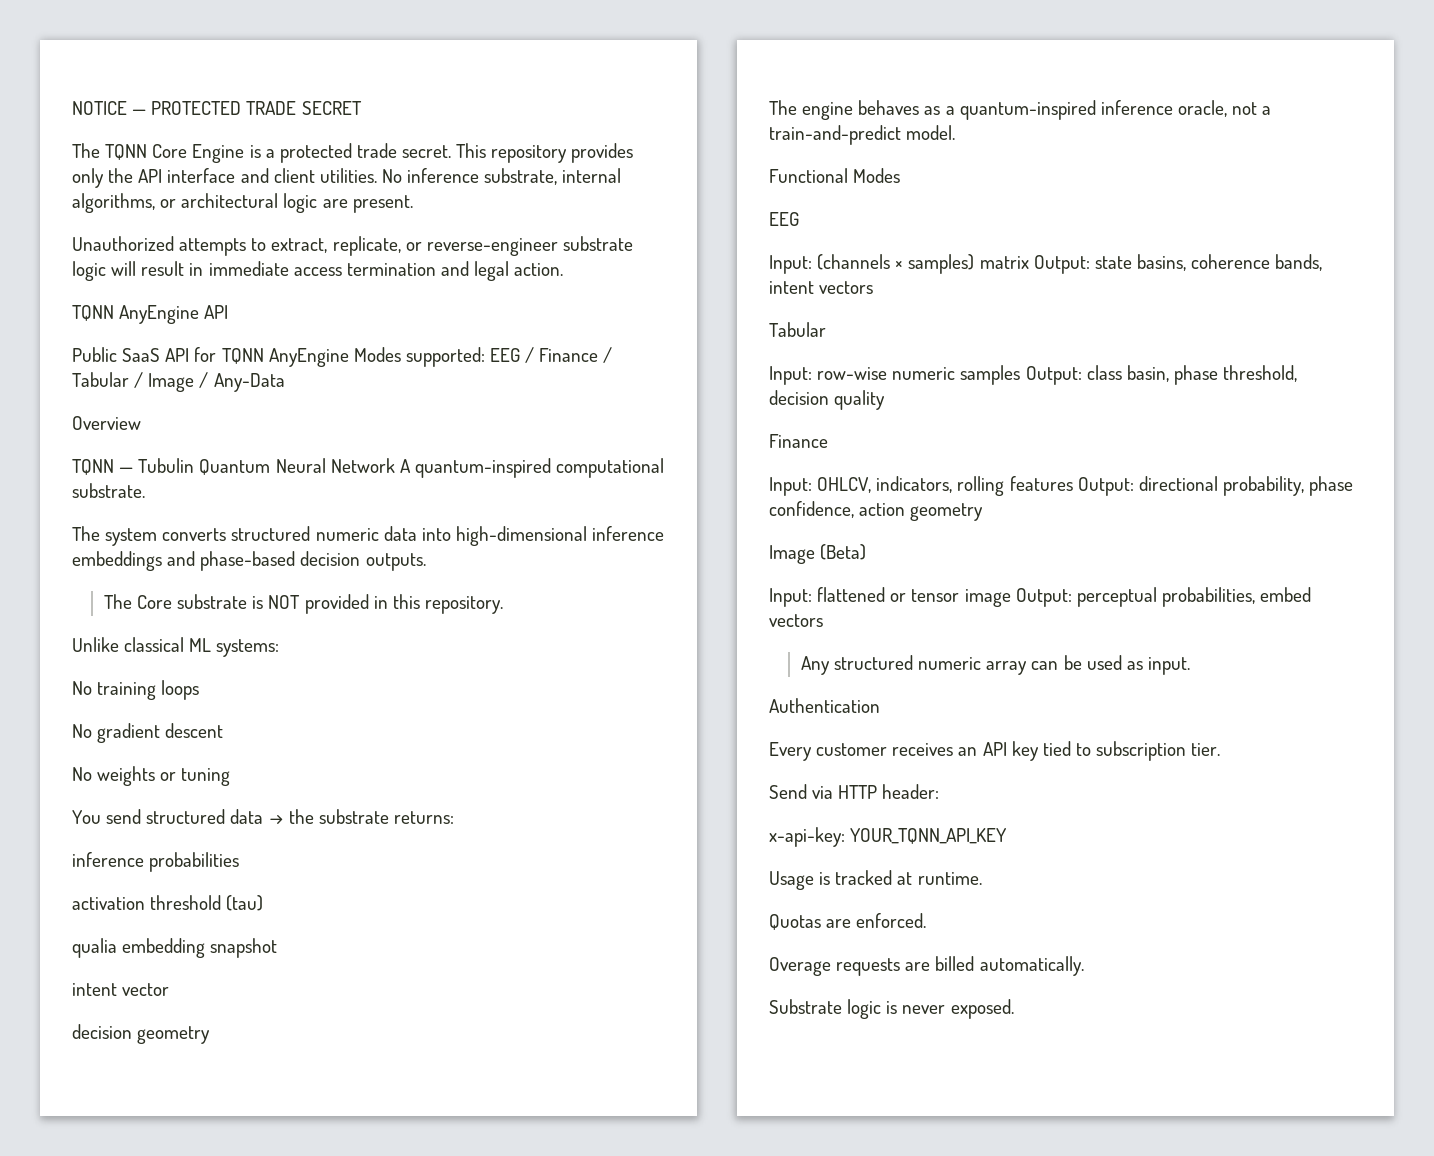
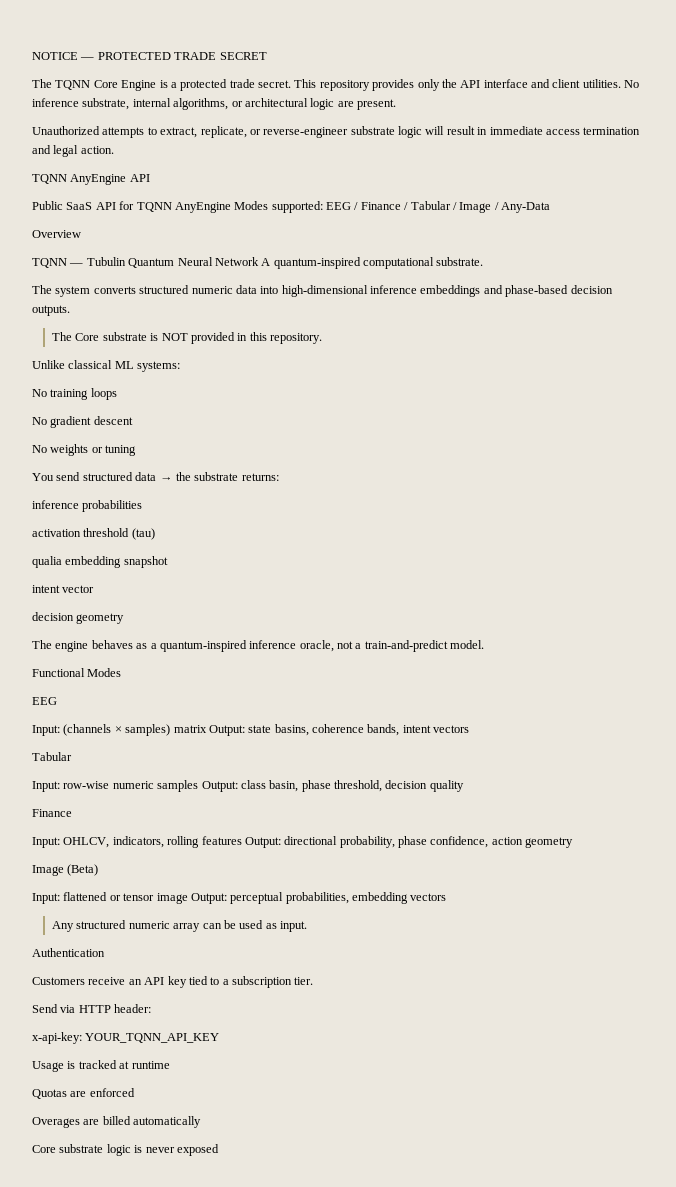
[1260,587,1312,602] embed -> [352,892,408,904] embedding
[769,742,954,761] Every customer receives -> [32,977,126,985] Customers receive
(1091, 749) none -> [222,979,229,985] a
[917,872,982,885] runtime. -> [131,1061,170,1069] runtime
[856,913,927,928] [769,956,1084,976] [769,999,842,1014] enforced. // Overage requests are billed automatically. // Substrate -> [89,1088,135,1097] [32,1116,202,1128] [32,1144,104,1153] enforced // Overages are billed automatically // Core substrate
[950,999,1014,1019] exposed. -> [176,1144,219,1156] exposed

